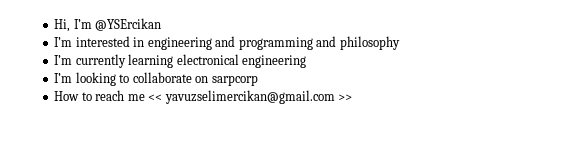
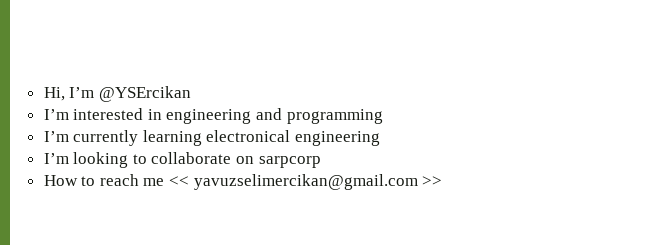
[316,36,400,50] and philosophy -> (383, 116) none

